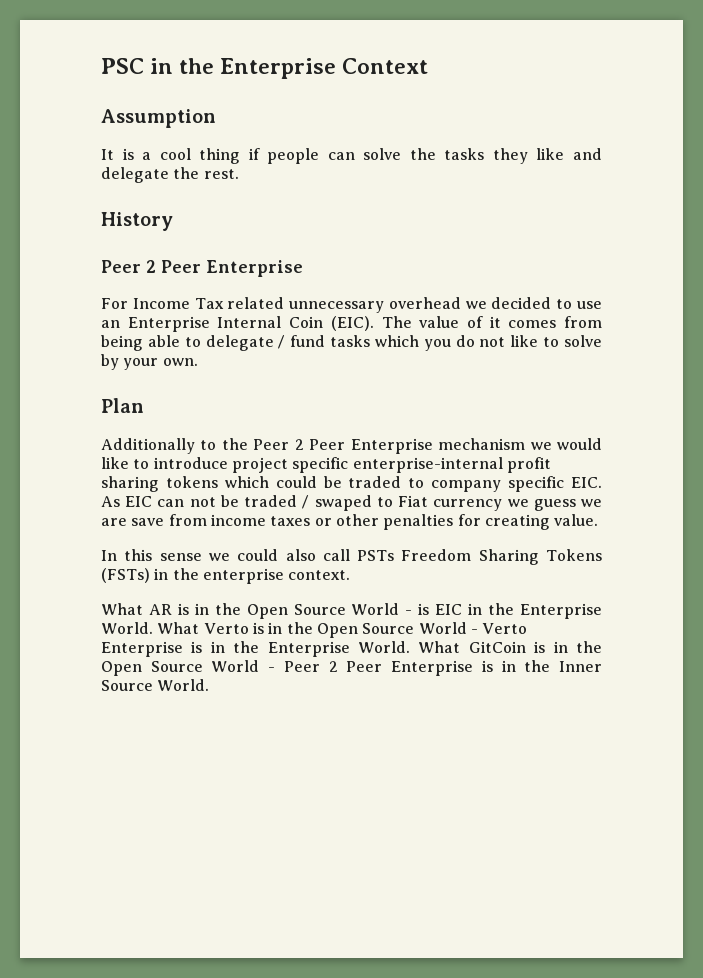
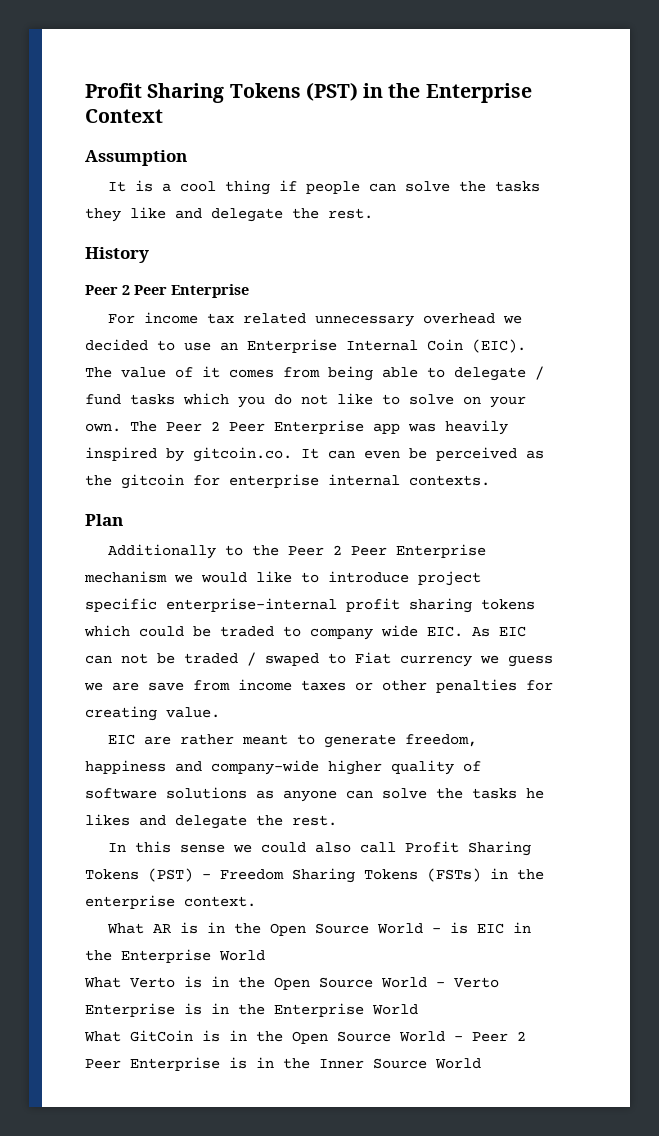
[101,58,144,74] PSC -> [85,82,358,103] Profit Sharing Tokens (PST)
[132,298,224,309] Income Tax -> [144,312,235,324] income tax
[101,354,119,370] by -> [463,396,481,405] on
(198, 362) none -> [130,420,508,435] [85,447,544,462] [85,474,490,489] The Peer 2 Peer Enterprise app was heavily inspired by gitcoin.co. It can even be perceived as the gitcoin for enterprise internal contexts.
[508,476,565,492] specific -> [381,625,418,637] wide
(599, 520) none -> [108,734,478,748] [85,760,481,775] [85,787,544,802] [85,814,337,829] // EIC are rather meant to generate freedom, happiness and company-wide higher quality of software solutions as anyone can solve the tasks he likes and delegate the rest.
[357,550,395,561] PSTs -> [405,841,532,856] [85,868,211,882] Profit Sharing Tokens (PST) -
[101,622,153,634] World. -> [219,950,265,961] World //
[358,641,410,653] World. -> [372,1004,418,1015] World //
[157,679,210,691] World. -> [435,1058,481,1069] World

